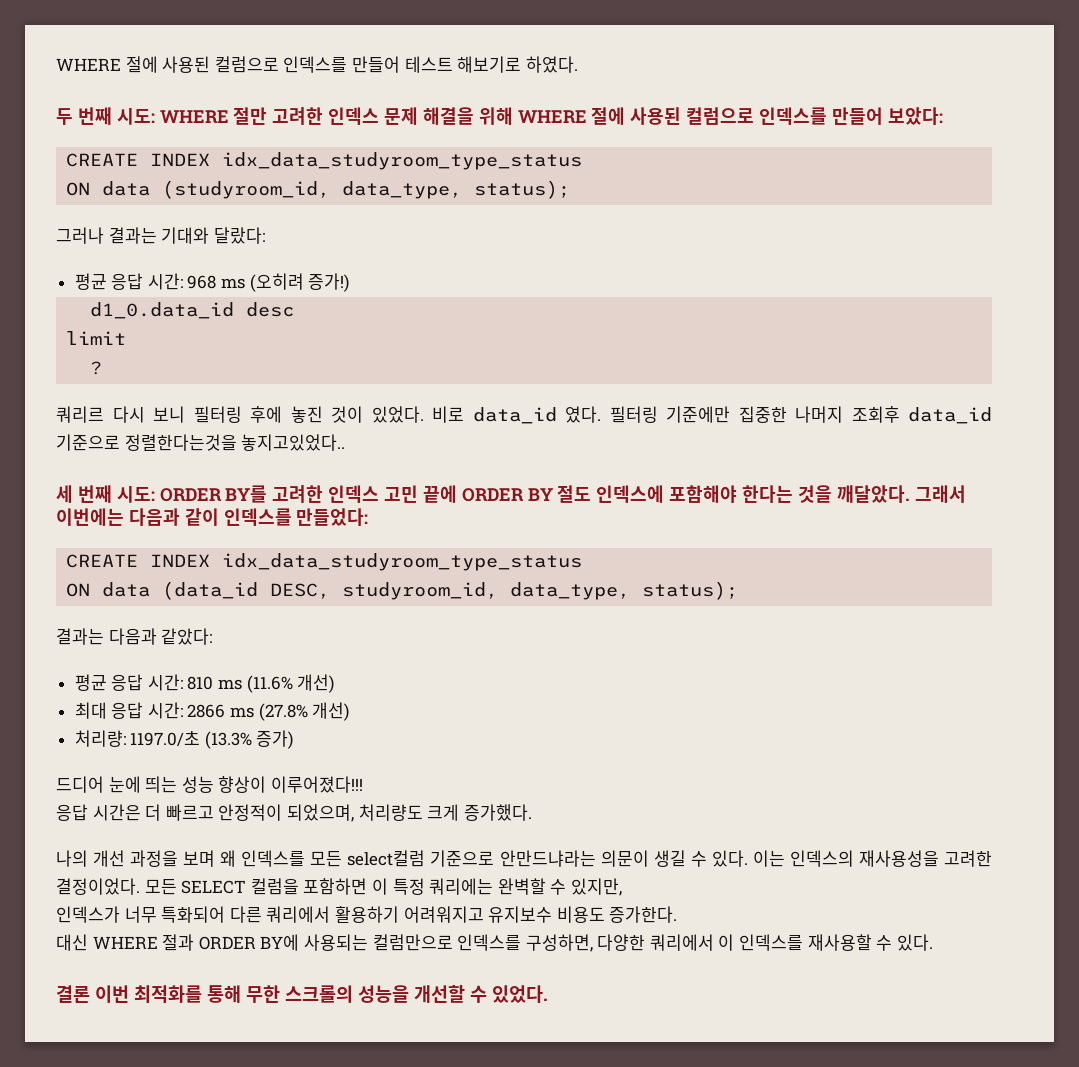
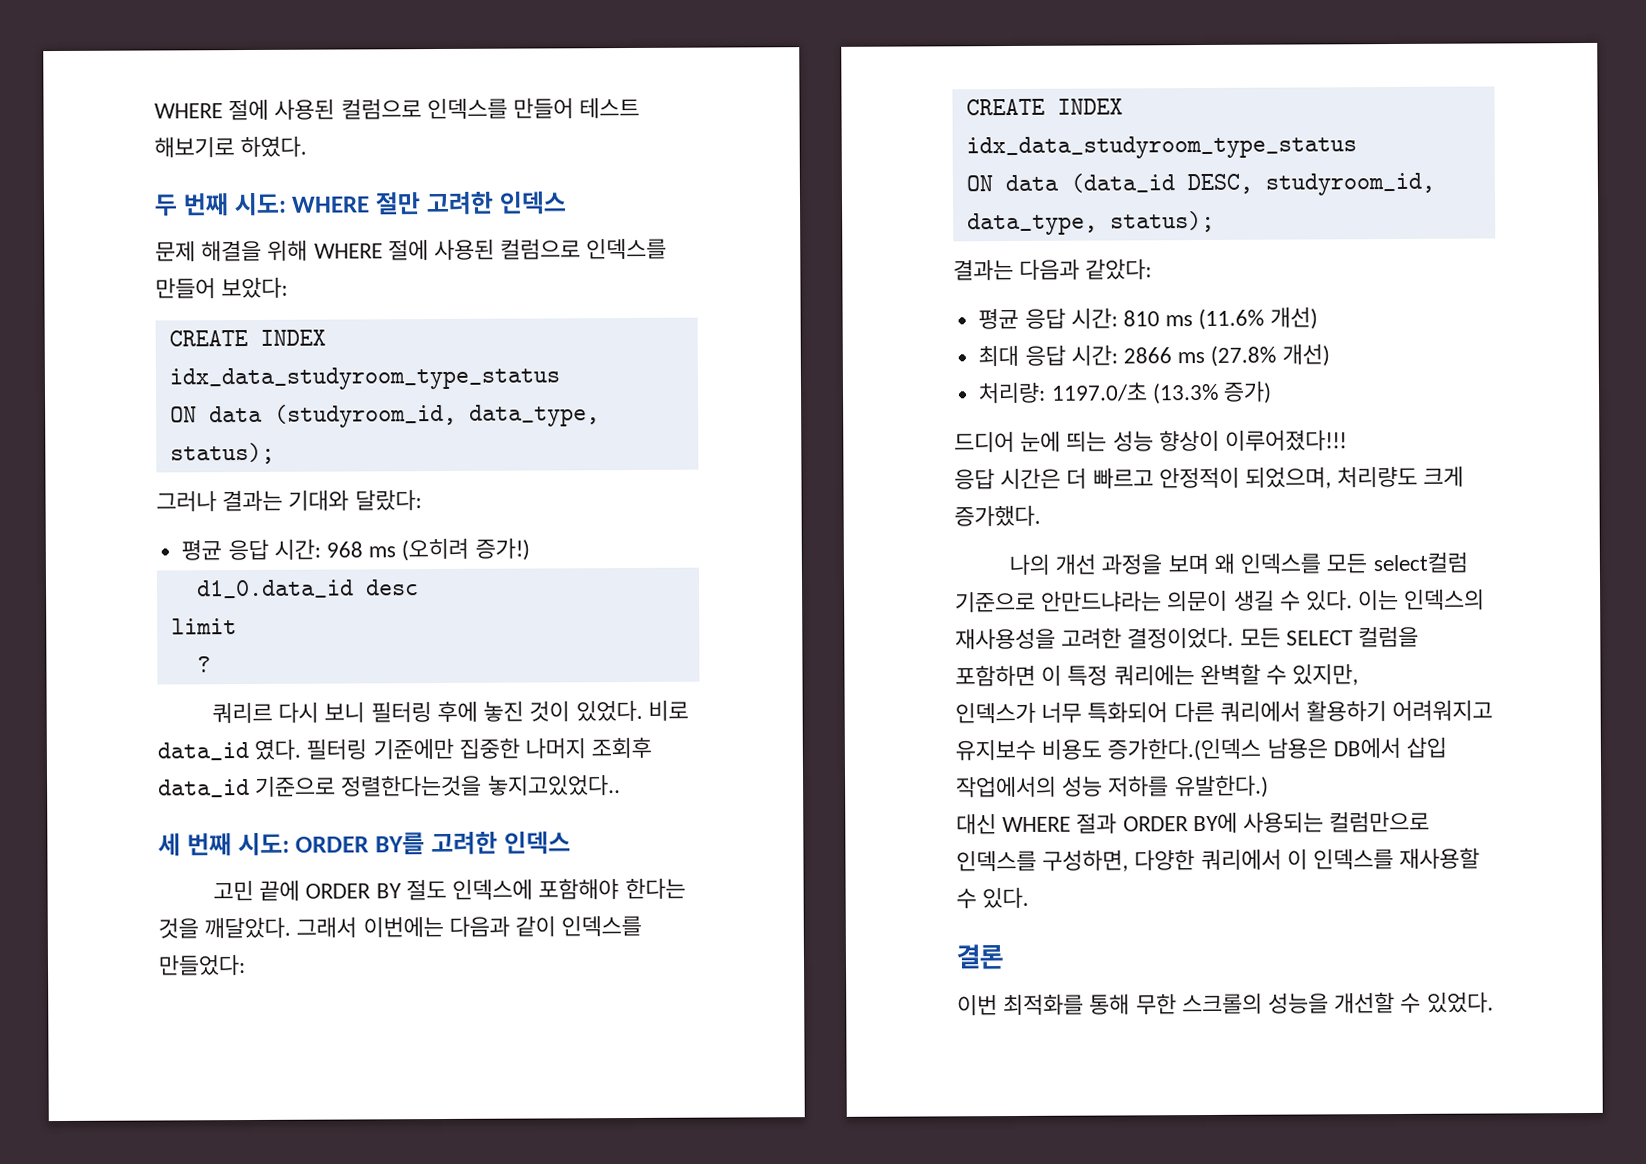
(380, 116) none -> (567, 203) //
(380, 494) none -> (571, 843) //
[609,906,678,923] 증가한다. -> [1107,736,1448,762] [956,774,1269,799] 증가한다.(인덱스 남용은 DB에서 삽입 작업에서의 성능 저하를 유발한다.)
(90, 994) none -> (1004, 957) //

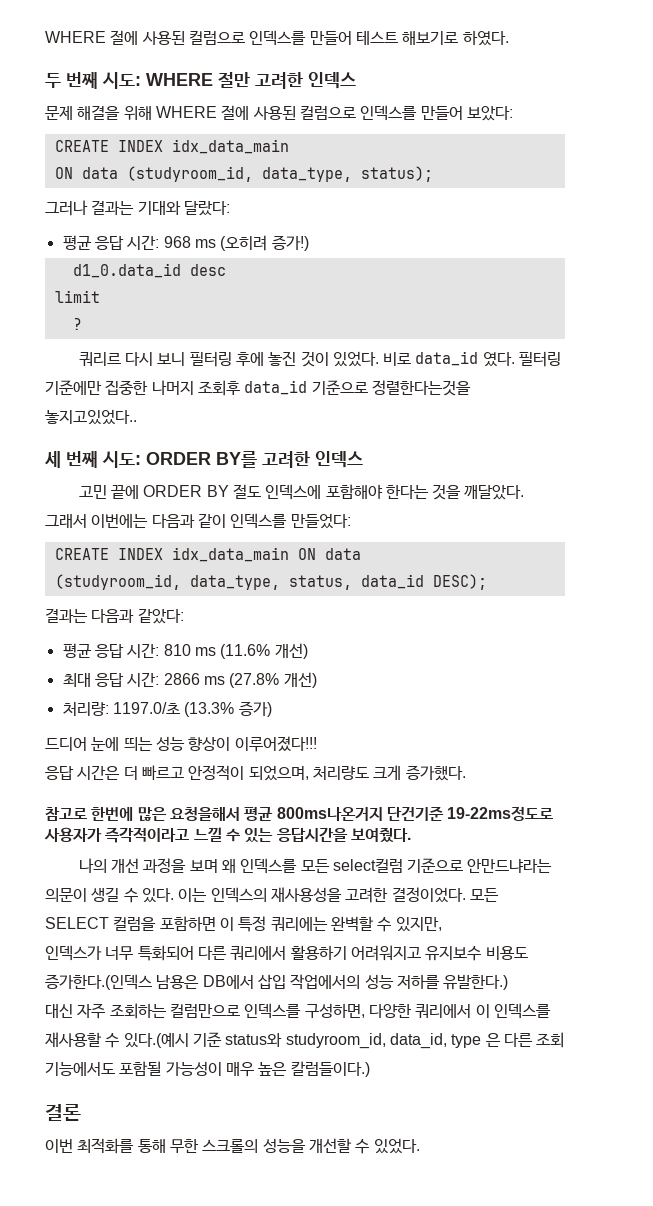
[168,366,560,391] idx_data_studyroom_type_status -> [171,139,289,154] idx_data_main
[965,135,1357,160] [965,172,1435,196] [966,210,1215,236] idx_data_studyroom_type_status // ON data (data_id DESC, studyroom_id, data_type, status); -> [171,547,361,562] [54,574,487,590] idx_data_main ON data // (studyroom_id, data_type, status, data_id DESC);
(1041, 515) none -> [45,806,554,821] [44,827,411,843] // 참고로 한번에 많은 요청을해서 평균 800ms나온거지 단건기준 19-22ms정도로 사용자가 즉각적이라고 느낄 수 있는 응답시간을 보여줬다.
[1002,811,1325,834] WHERE 절과 ORDER BY에 사용되는 -> [77,1003,167,1019] 자주 조회하는
[982,886,1030,909] 있다. -> [123,1032,565,1049] [45,1061,370,1077] 있다.(예시 기준 status와 studyroom_id, data_id, type 은 다른 조회 기능에서도 포함될 가능성이 매우 높은 칼럼들이다.)

